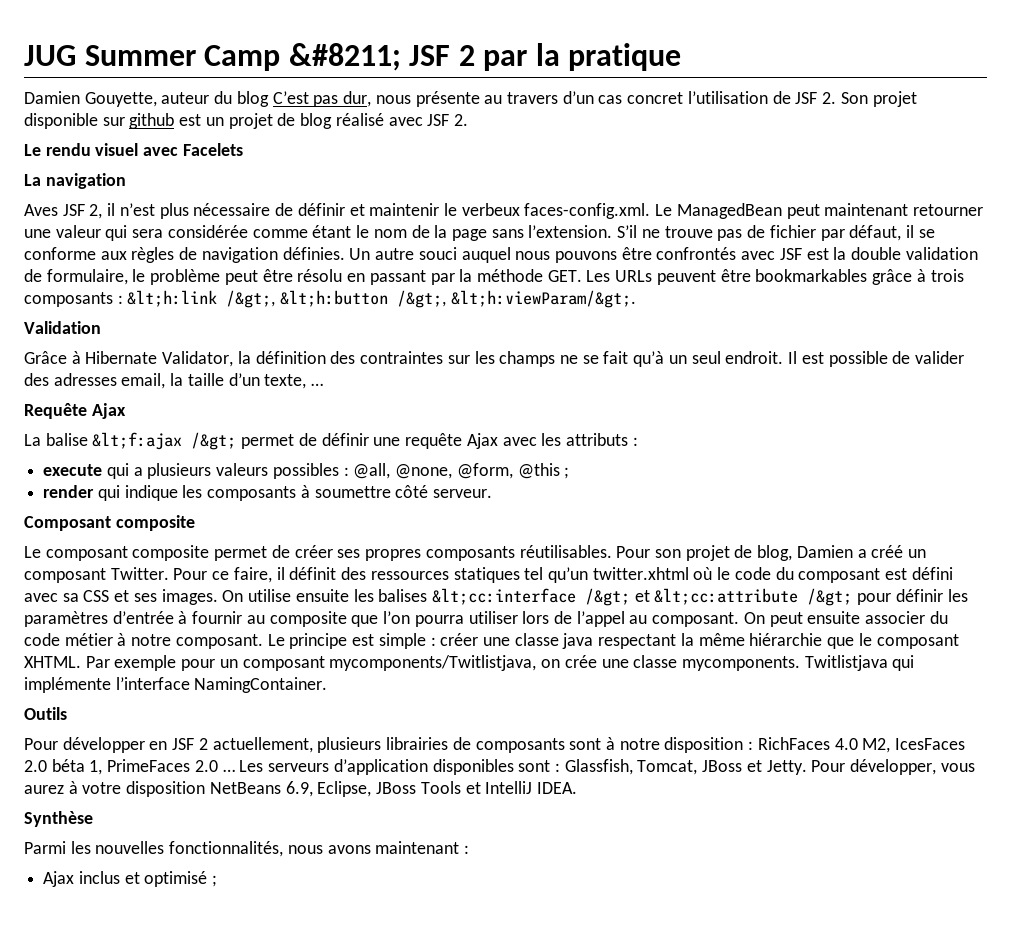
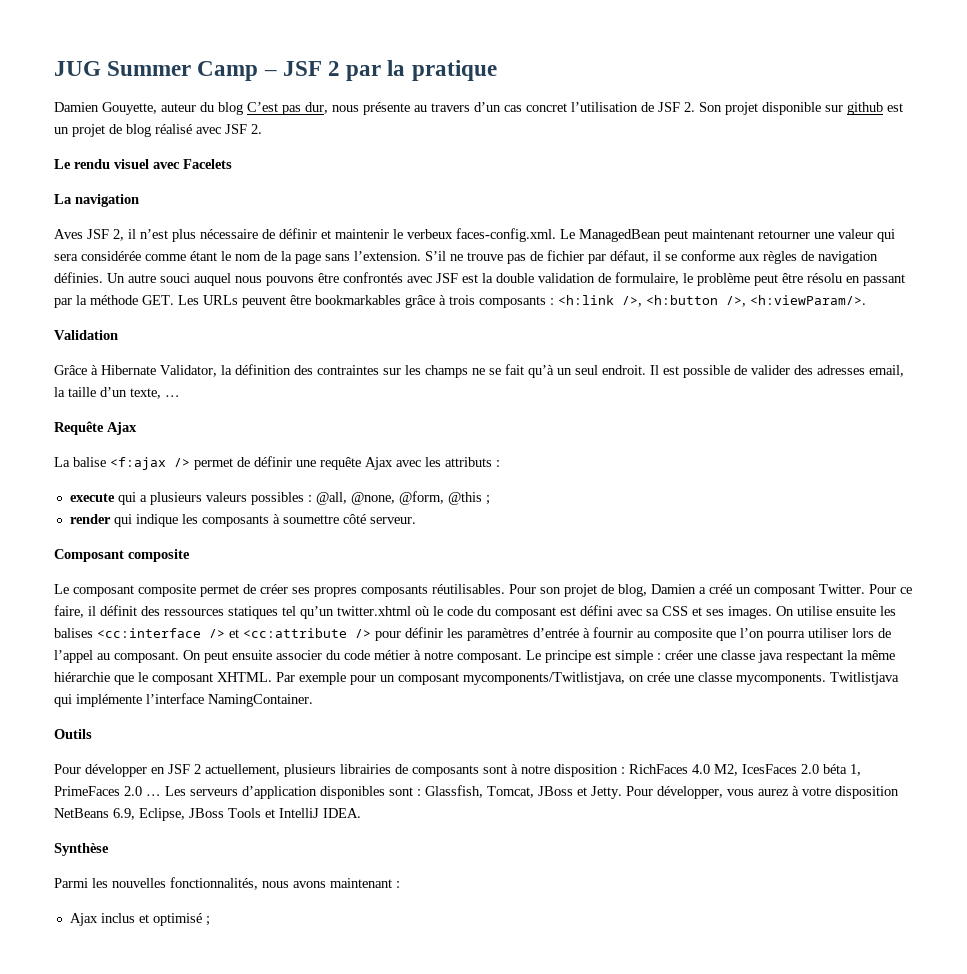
[288,43,401,71] &#8211; -> [263,70,277,76] –
[127,290,636,308] &lt;h:link /&gt;, &lt;h:button /&gt;, &lt;h:viewParam/&gt;. -> [558,295,866,307] <h:link />, <h:button />, <h:viewParam/>.
[92,432,237,450] &lt;f:ajax /&gt; -> [110,457,190,470] <f:ajax />
[431,588,853,606] &lt;cc:interface /&gt; et &lt;cc:attribute /&gt; -> [97,628,371,638] <cc:interface /> et <cc:attribute />

